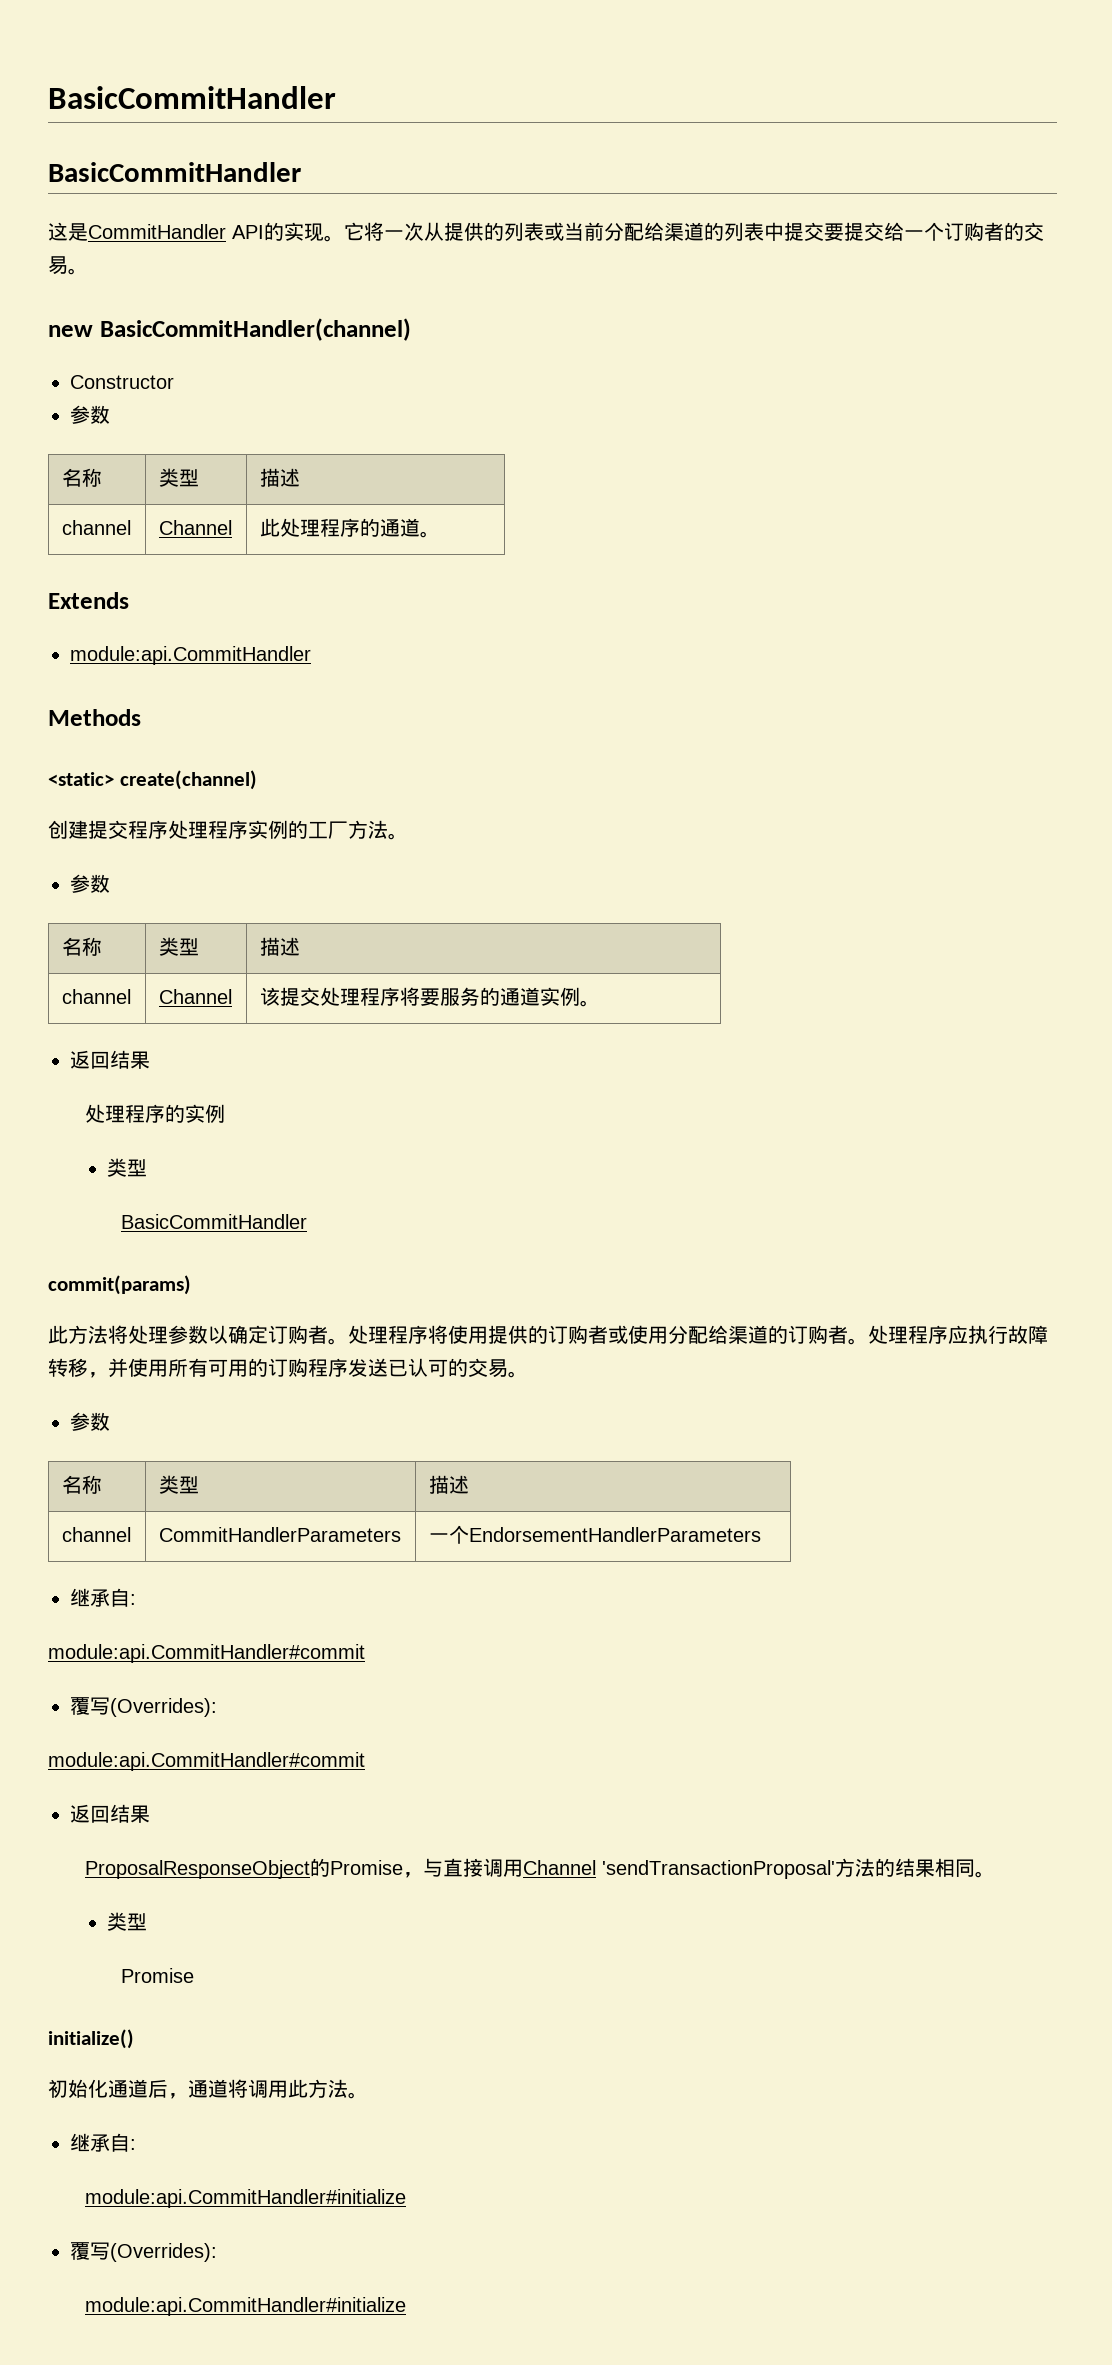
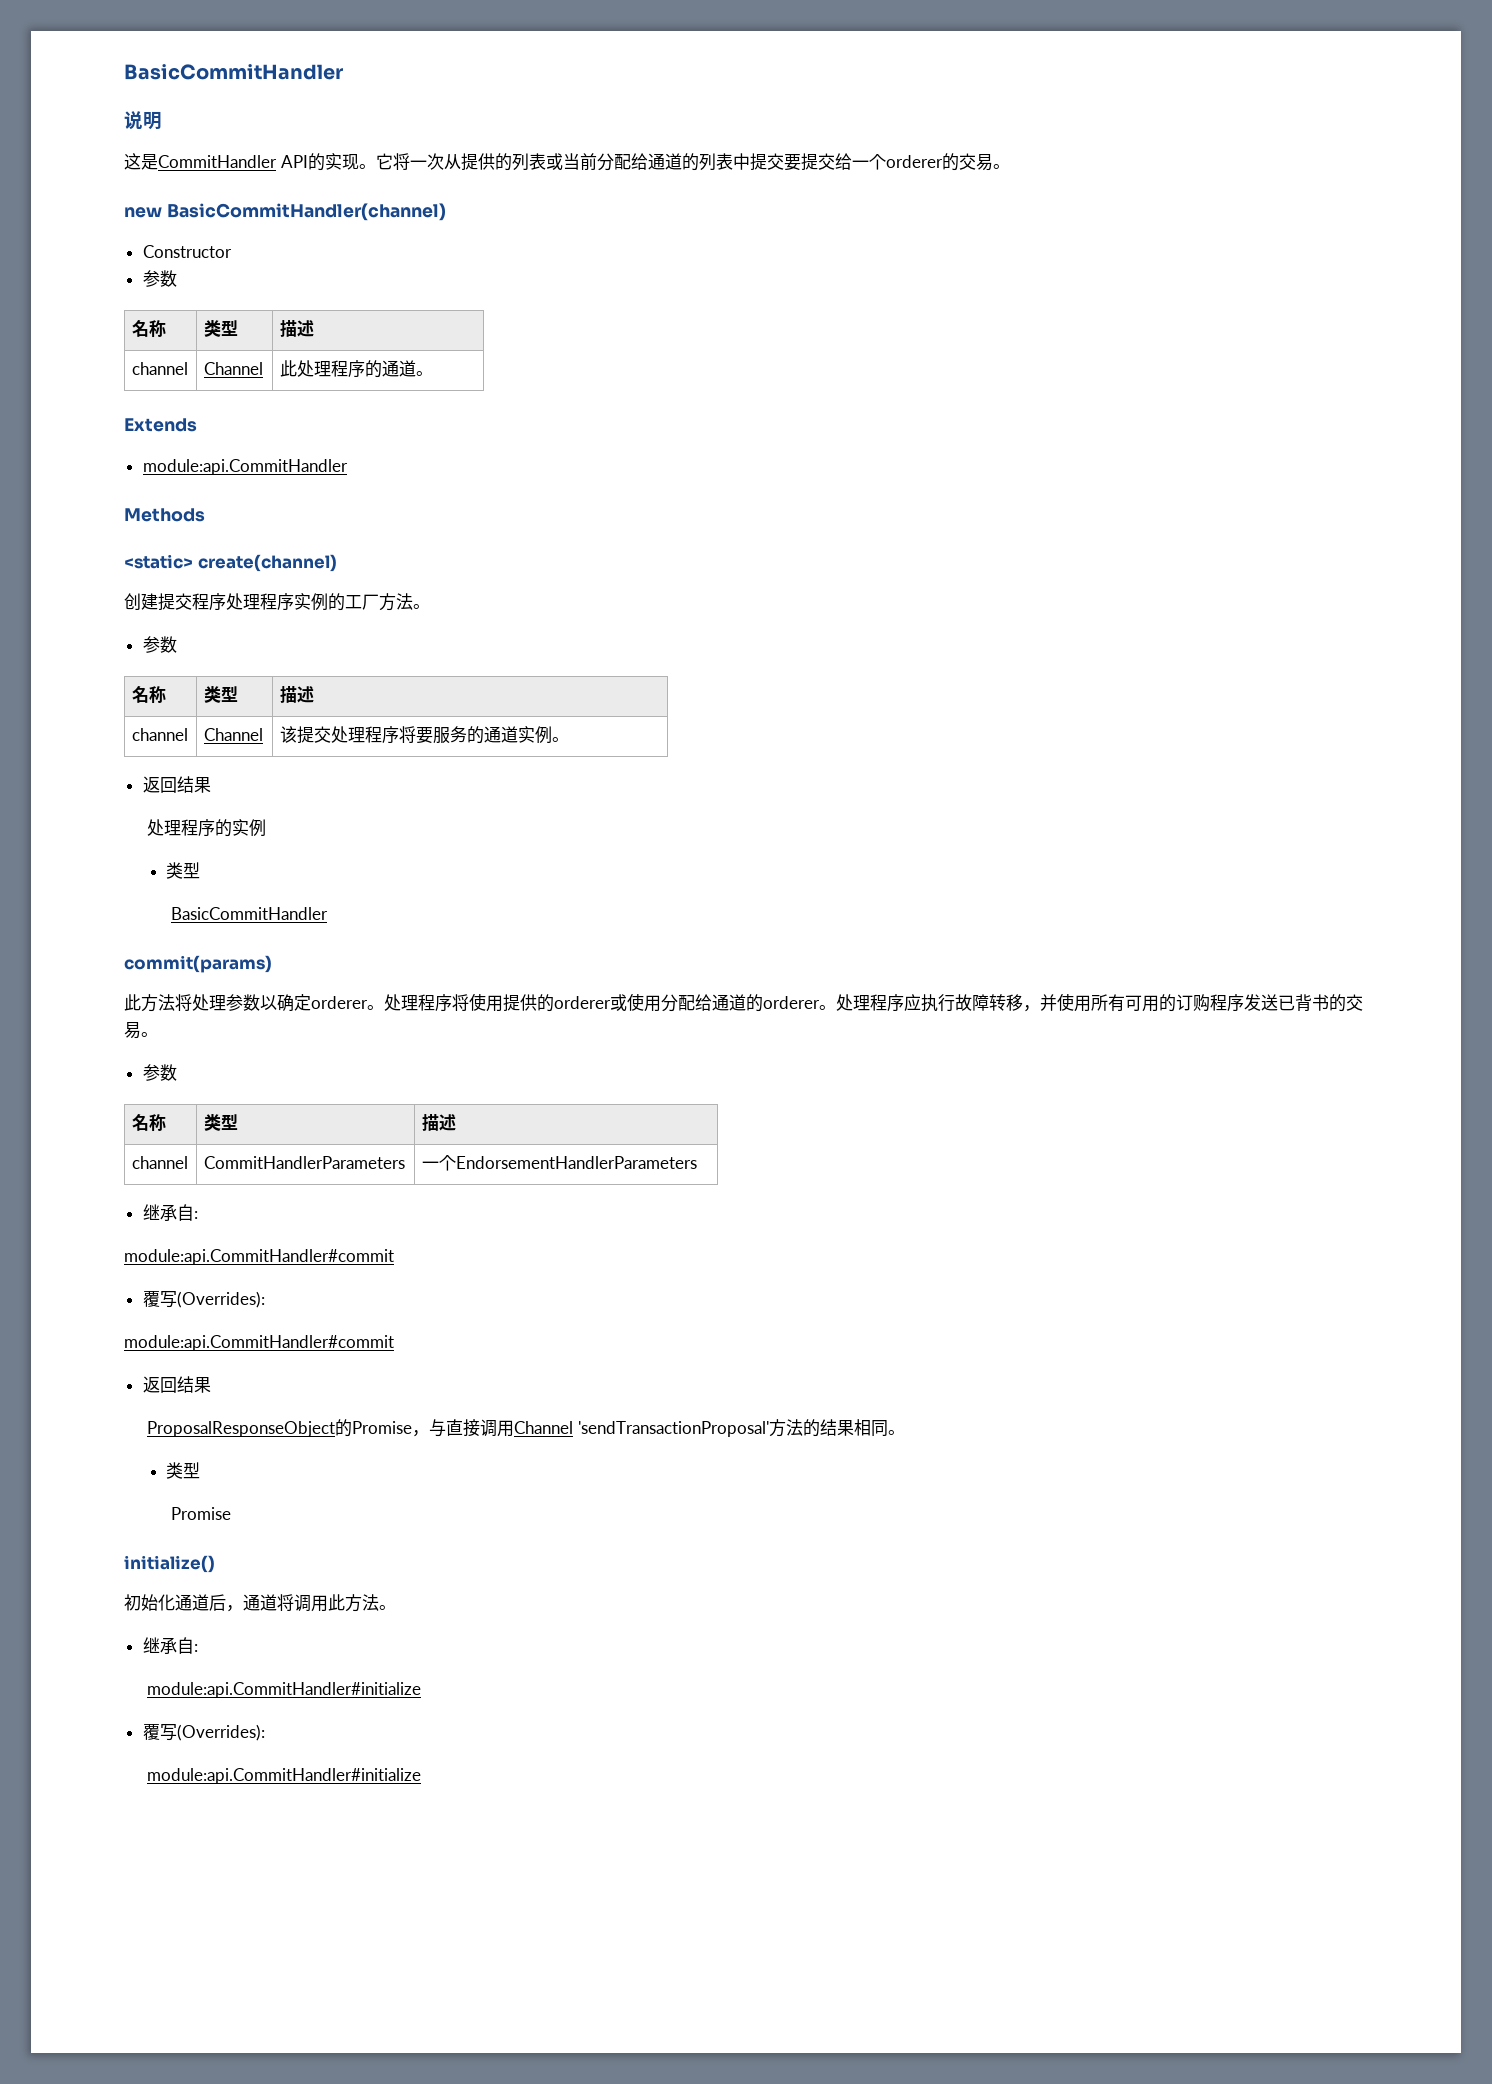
[48,86,336,109] [48,162,301,182] BasicCommitHandler // BasicCommitHandler -> [124,64,343,80] [124,111,162,130] BasicCommitHandler // 说明
[664,222,684,241] 渠 -> [647,153,665,170] 通
[944,222,1004,241] 订购者 -> [885,155,943,168] orderer
[268,1325,328,1344] 订购者 -> [311,996,368,1009] orderer
[548,1325,608,1344] 订购者 -> [554,996,611,1009] orderer
[728,1325,848,1344] 渠道的订购者 -> [712,994,820,1012] 通道的orderer
[408,1358,448,1377] 认可 -> [1295,994,1329,1011] 背书

